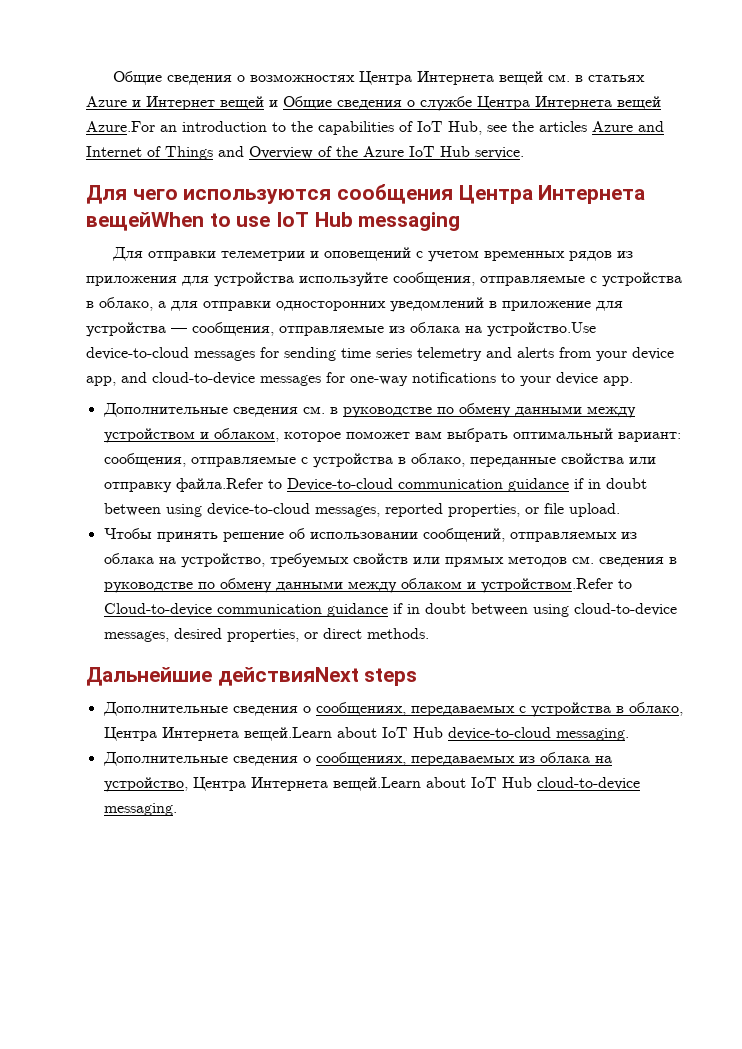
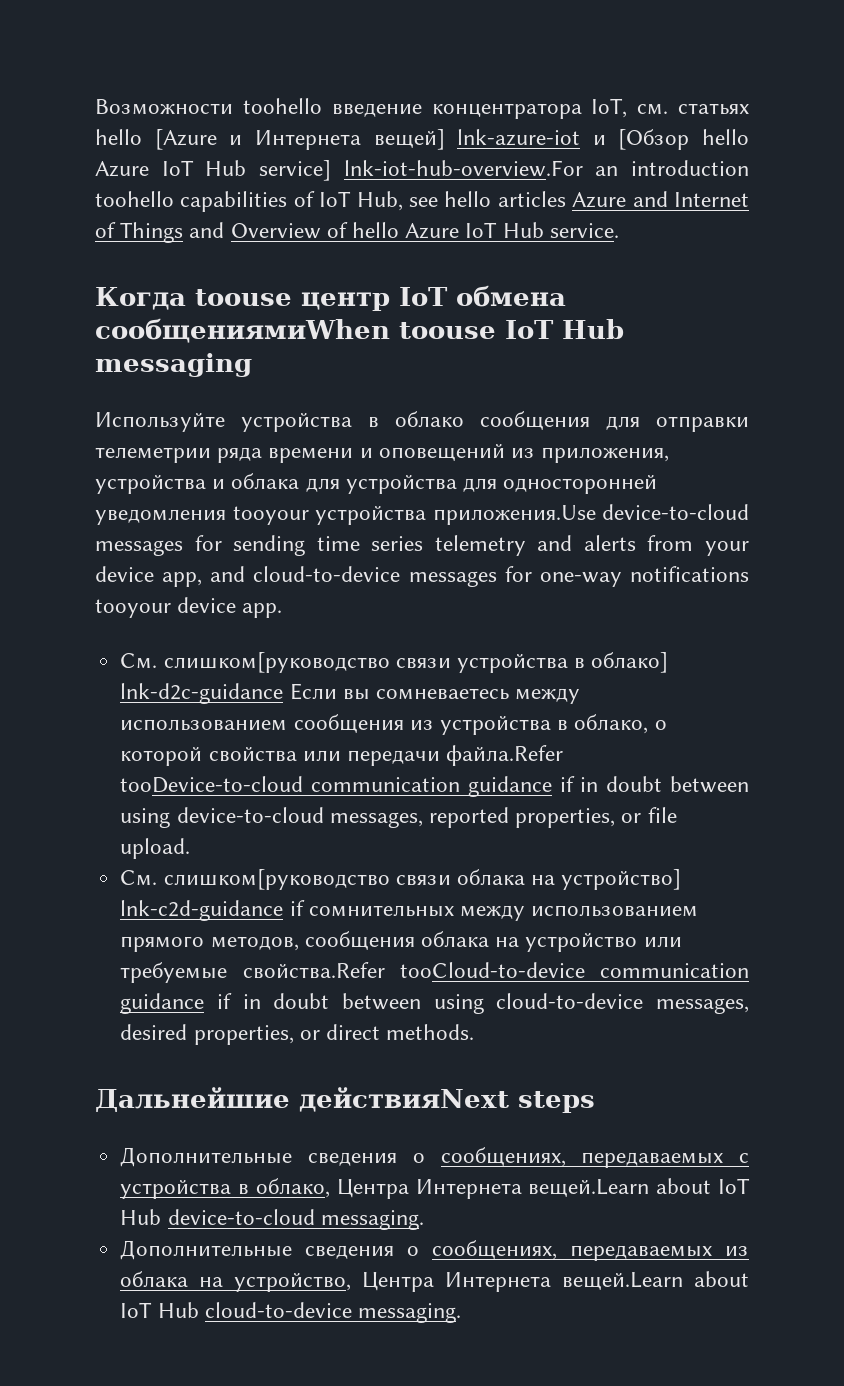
[112,71,645,85] [86,96,661,111] [86,121,313,132] Общие сведения о возможностях Центра Интернета вещей см. в статьях Azure и Интернет вещей и Общие сведения о службе Центра Интернета вещей Azure.For an introduction to the -> [95,98,749,119] [95,129,749,150] [95,160,749,181] [95,191,174,207] Возможности toohello введение концентратора IoT, см. статьях hello [Azure и Интернета вещей] lnk-azure-iot и [Обзор hello Azure IoT Hub service] lnk-iot-hub-overview.For an introduction toohello
[512,121,534,132] the -> [444,191,492,207] hello
[336,146,358,157] the -> [352,222,400,238] hello
[86,184,646,204] [86,212,461,231] [111,247,633,262] [86,272,682,287] [86,297,623,312] [86,322,596,337] Для чего используются сообщения Центра Интернета вещейWhen to use IoT Hub messaging // Для отправки телеметрии и оповещений с учетом временных рядов из приложения для устройства используйте сообщения, отправляемые с устройства в облако, а для отправки односторонних уведомлений в приложение для устройства — сообщения, отправляемые из облака на устройство.Use -> [95,285,566,311] [95,318,624,343] [95,353,252,377] [95,411,749,432] [95,443,670,463] [95,473,658,494] [95,505,596,525] Когда toouse центр IoT обмена сообщениямиWhen toouse IoT Hub messaging // Используйте устройства в облако сообщения для отправки телеметрии ряда времени и оповещений из приложения, устройства и облака для устройства для односторонней уведомления tooyour устройства приложения.Use
[501,373,551,386] to your -> [95,599,171,618] tooyour
[102,403,636,418] [103,428,681,443] [103,453,656,468] [103,478,393,493] Дополнительные сведения см. в руководстве по обмену данными между устройством и облаком, которое поможет вам выбрать оптимальный вариант: сообщения, отправляемые с устройства в облако, переданные свойства или отправку файла.Refer to Device-to-cloud -> [120,652,669,673] [120,683,581,704] [120,714,667,735] [120,745,564,766] [120,776,304,793] См. слишком[руководство связи устройства в облако] lnk-d2c-guidance Если вы сомневаетесь между использованием сообщения из устройства в облако, о которой свойства или передачи файла.Refer tooDevice-to-cloud
[103,528,637,542] [103,553,677,568] [103,578,632,593] [103,603,212,616] Чтобы принять решение об использовании сообщений, отправляемых из облака на устройство, требуемых свойств или прямых методов см. сведения в руководстве по обмену данными между облаком и устройством.Refer to Cloud-to-device -> [120,869,682,890] [120,900,699,921] [120,931,682,952] [120,962,585,983] См. слишком[руководство связи облака на устройство] lnk-c2d-guidance if сомнительных между использованием прямого методов, сообщения облака на устройство или требуемые свойства.Refer tooCloud-to-device

